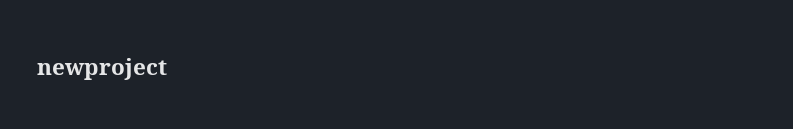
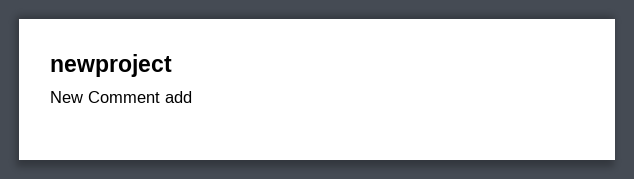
(167, 69) none -> [50,91,192,103] // New Comment add

